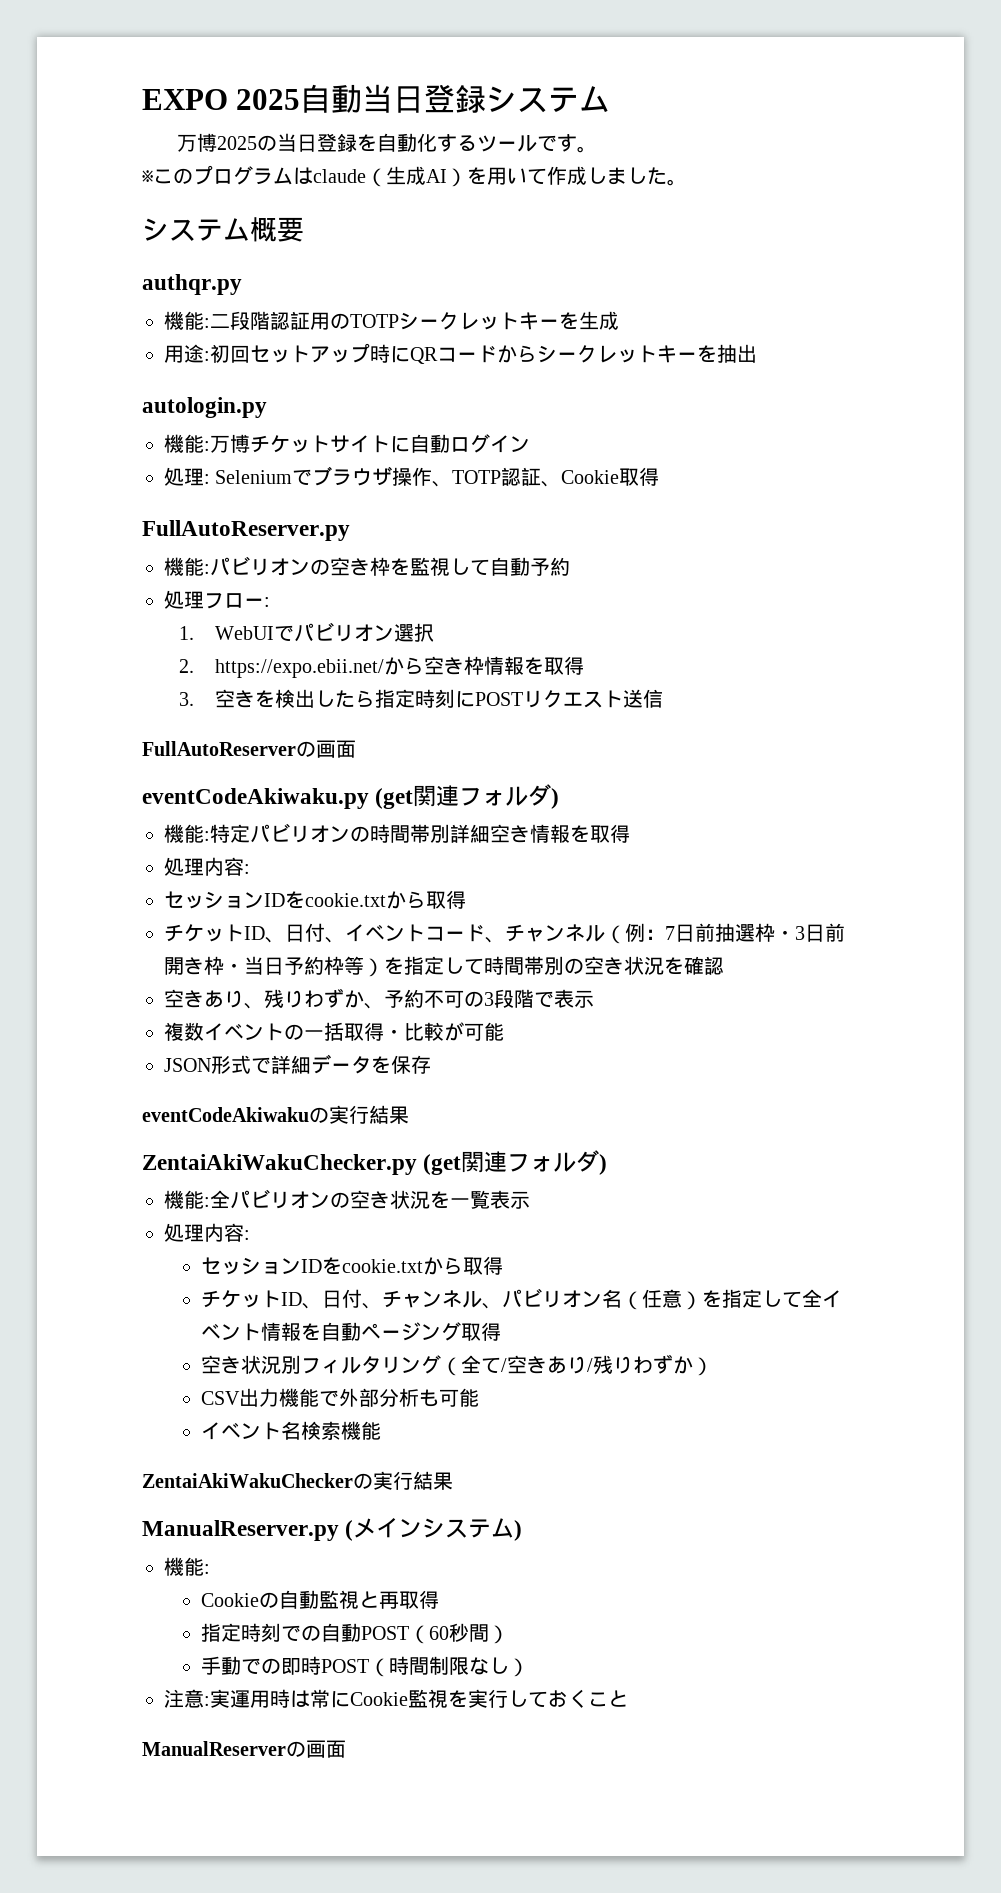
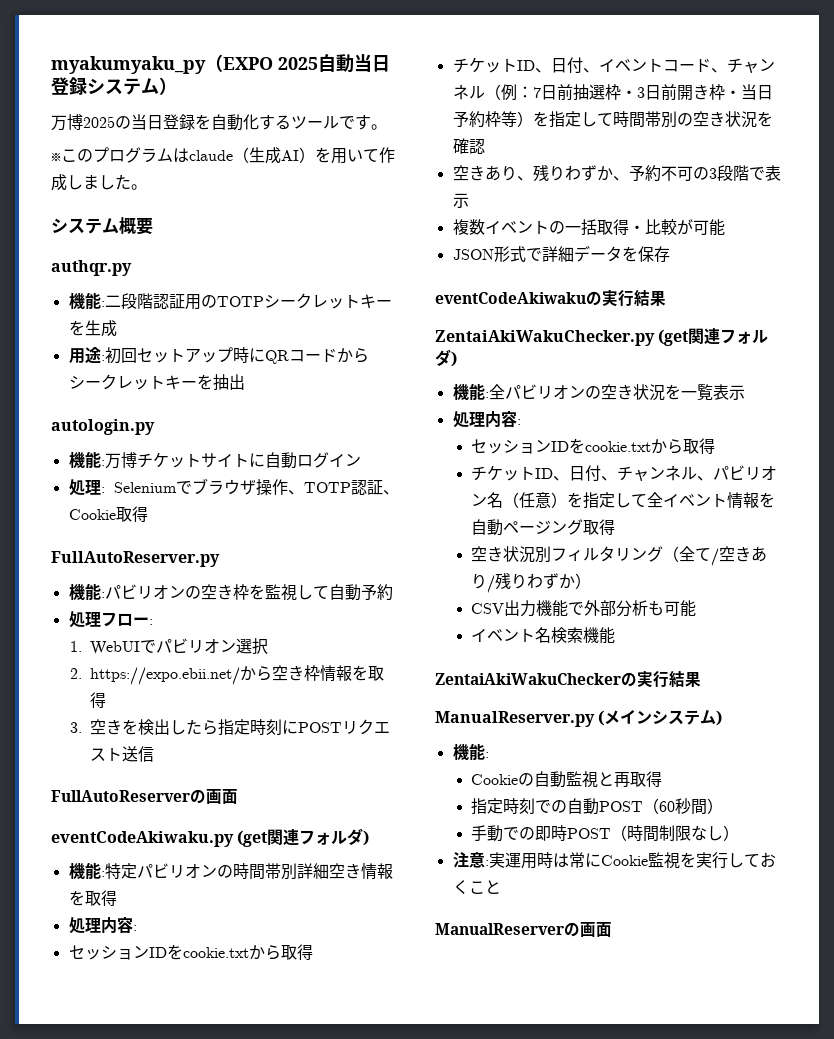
(142, 99) none -> [51,54,223,74] myakumyaku_py（
(611, 99) none -> [159,77,177,95] ）

